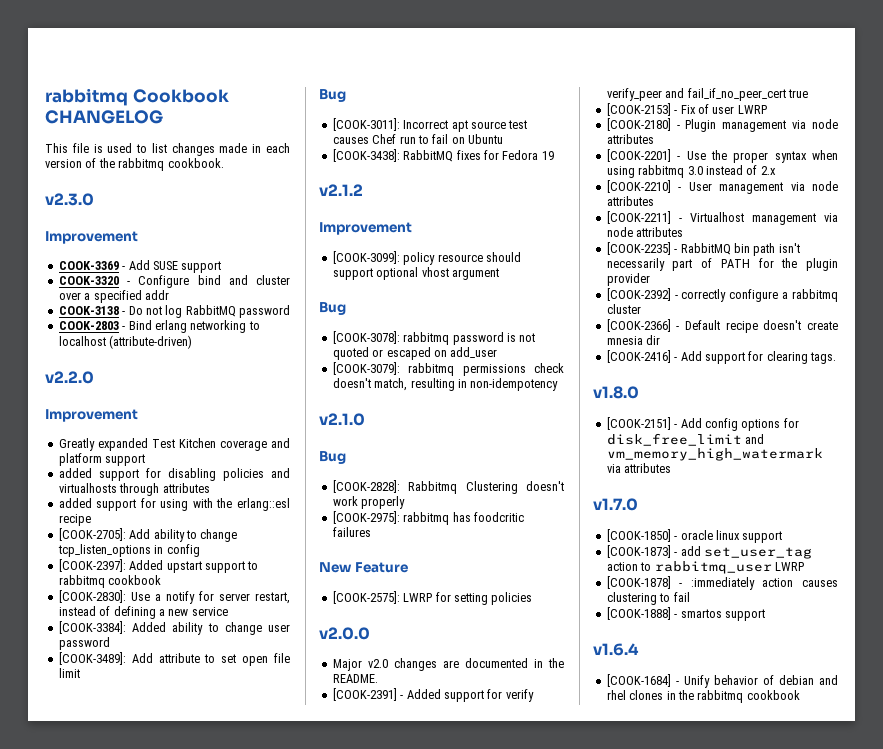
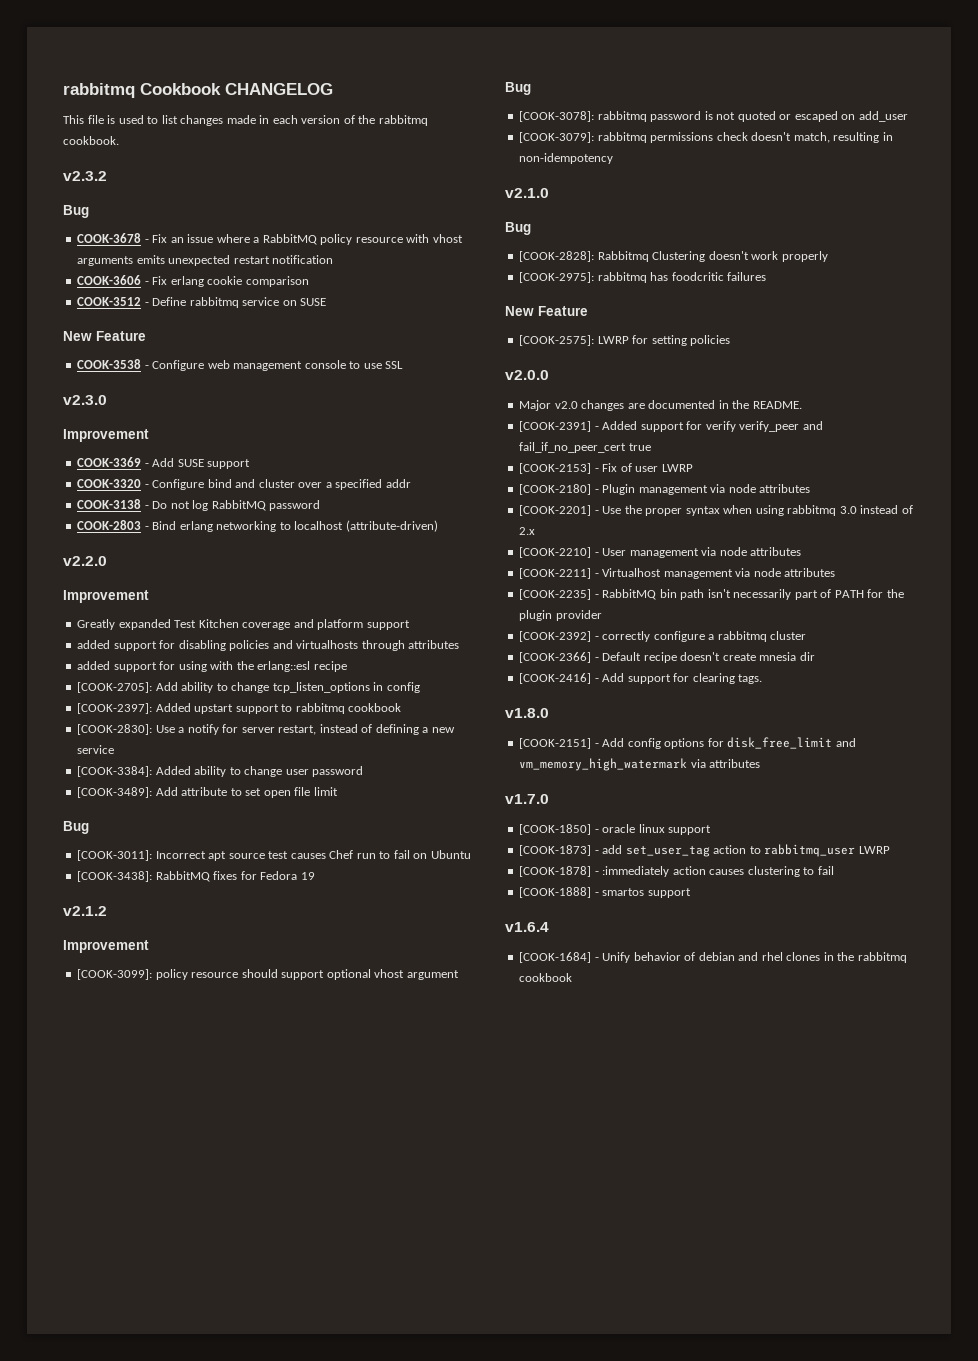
(224, 163) none -> [63,171,107,181] [63,205,89,218] [77,233,463,245] [77,255,334,266] [77,275,309,287] [77,297,327,308] [63,331,146,341] [77,359,404,371] // v2.3.2 // Bug // COOK-3678 - Fix an issue where a RabbitMQ policy resource with vhost arguments emits unexpected restart notification // COOK-3606 - Fix erlang cookie comparison // COOK-3512 - Define rabbitmq service on SUSE // New Feature // COOK-3538 - Configure web management console to use SSL

